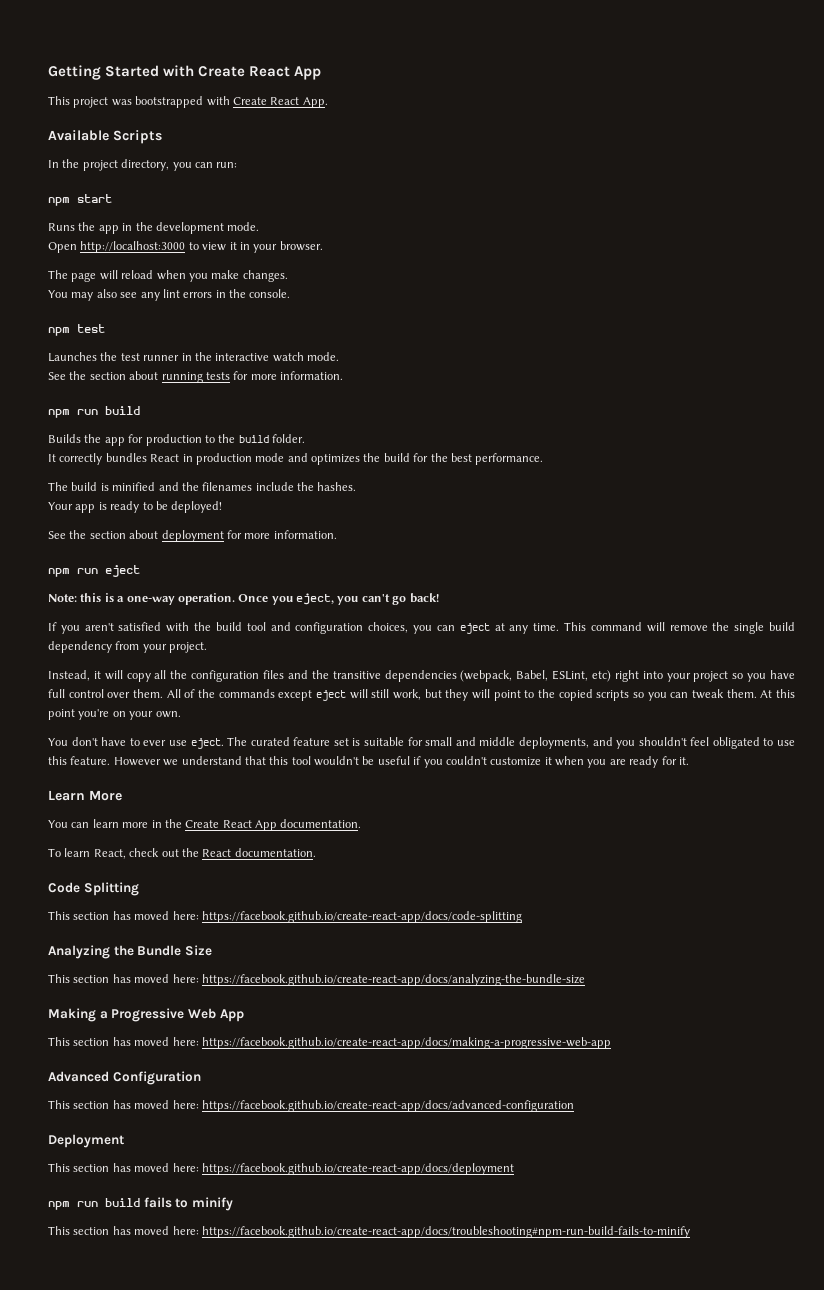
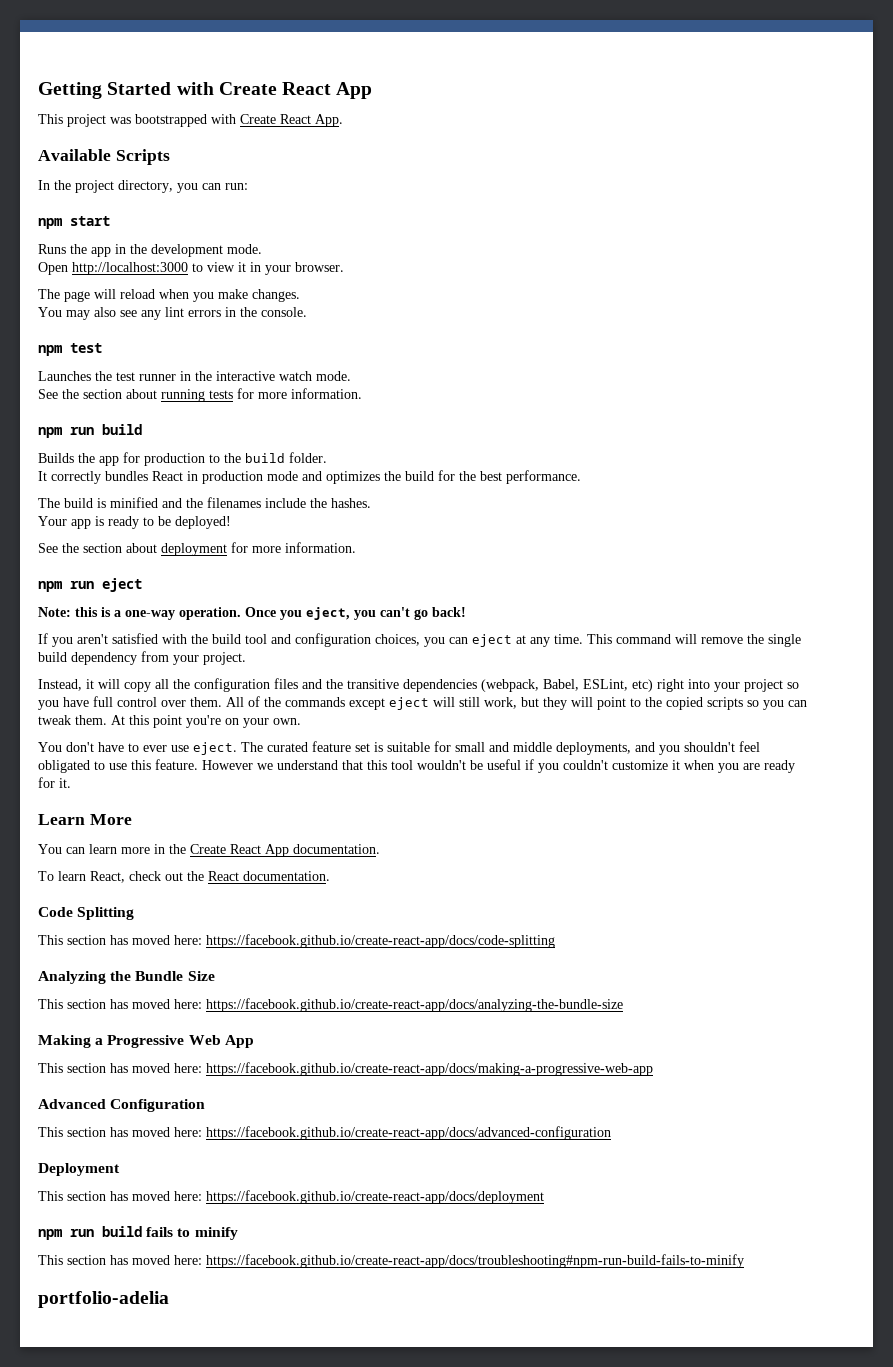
(690, 1232) none -> [38,1291,169,1308] // portfolio-adelia

